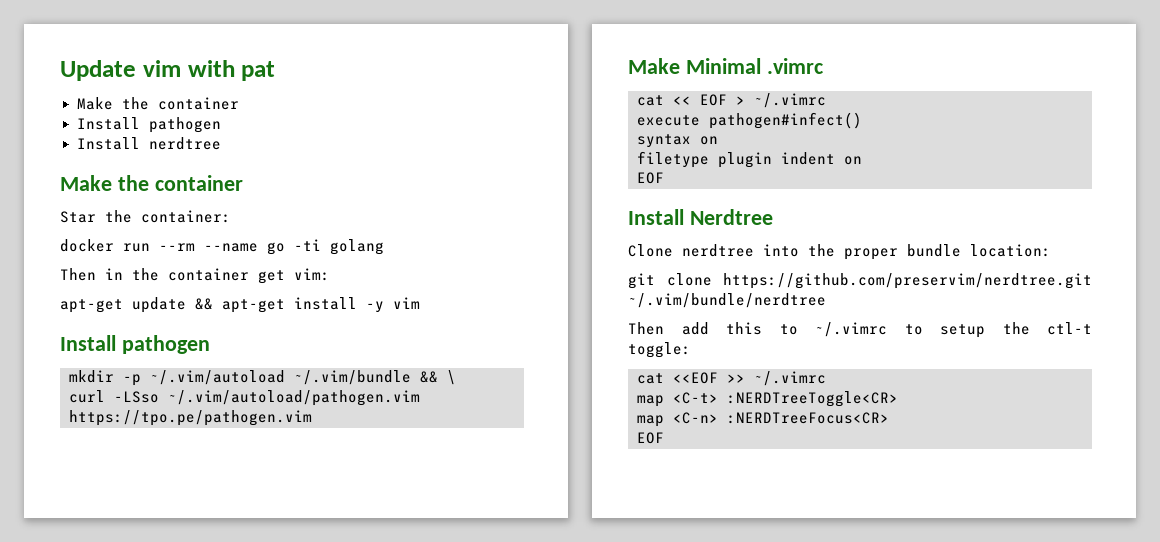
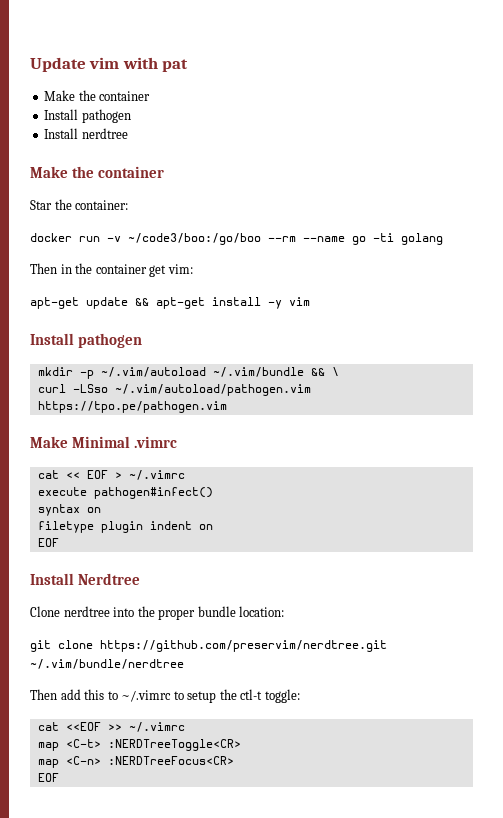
(150, 247) none -> [107,233,261,245] -v ~/code3/boo:/go/boo

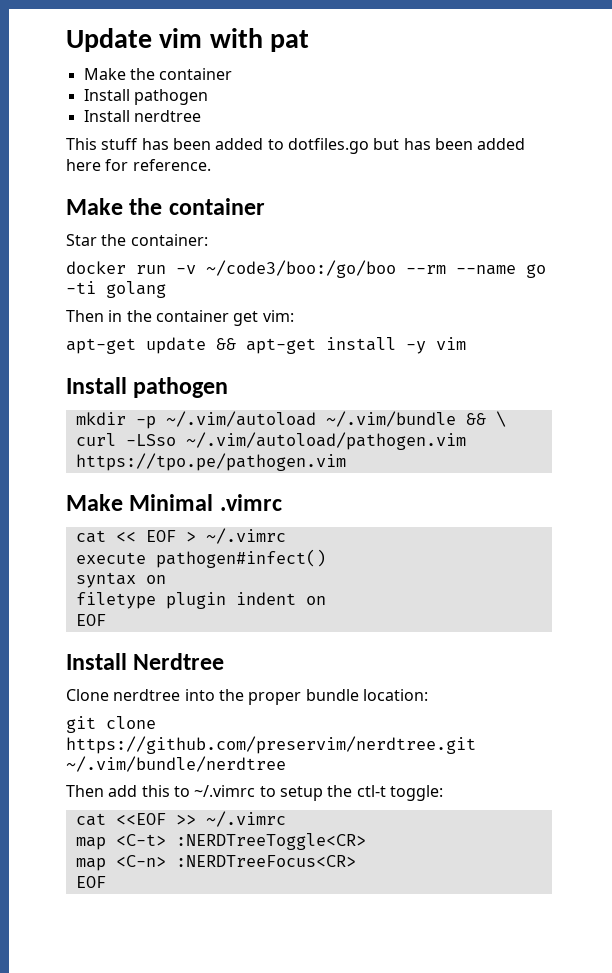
(128, 133) none -> [66,138,526,154] [66,159,211,171] // This stuff has been added to dotfiles.go but has been added here for reference.

